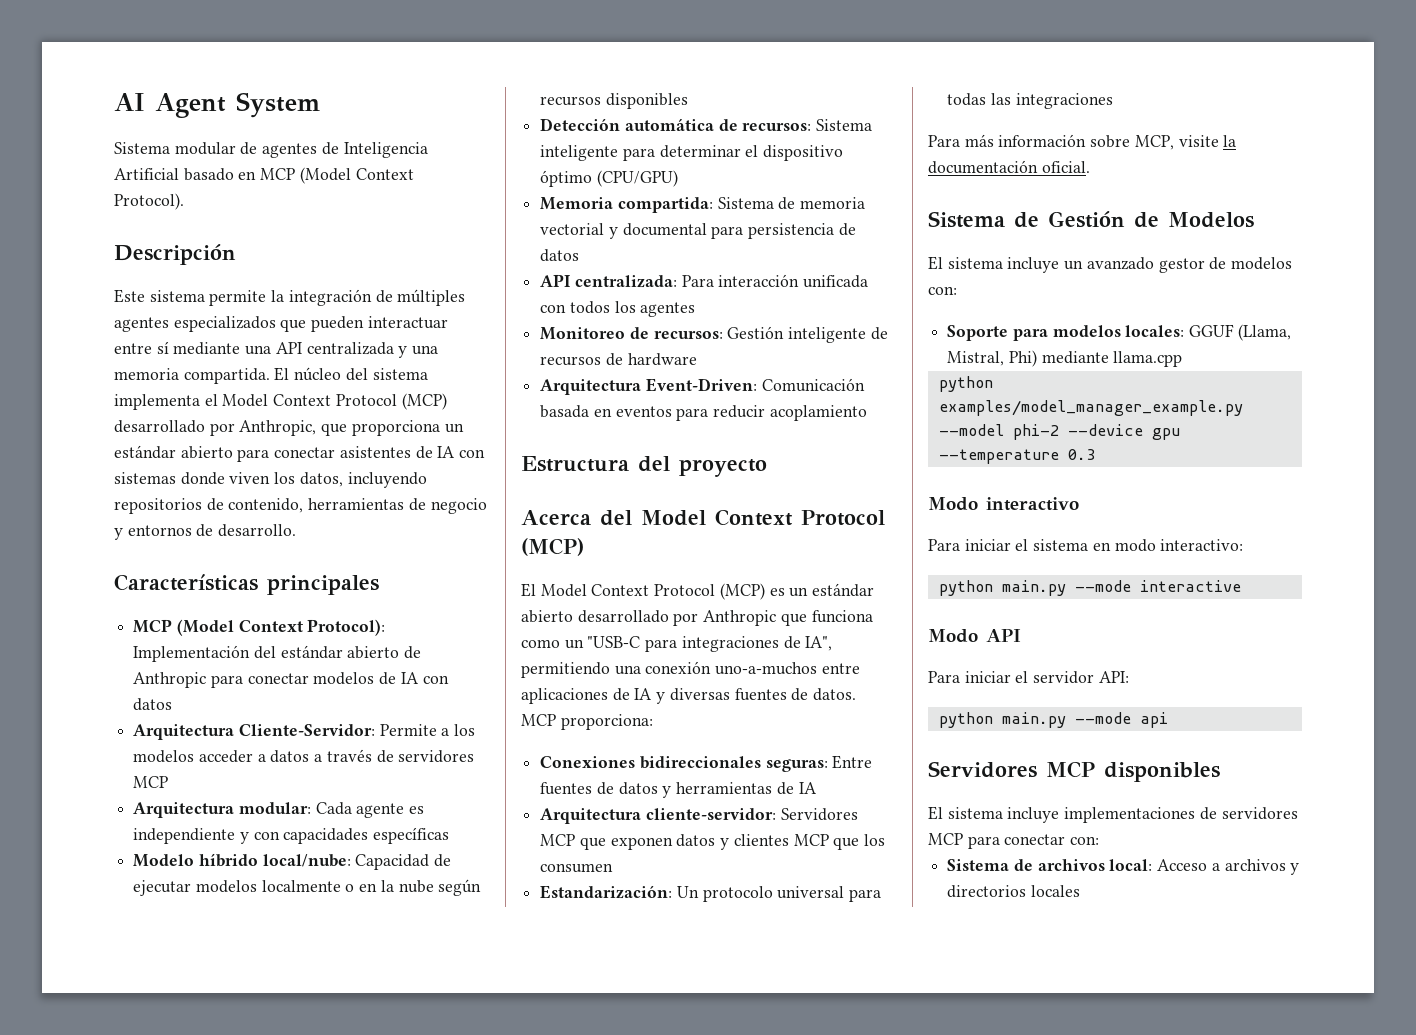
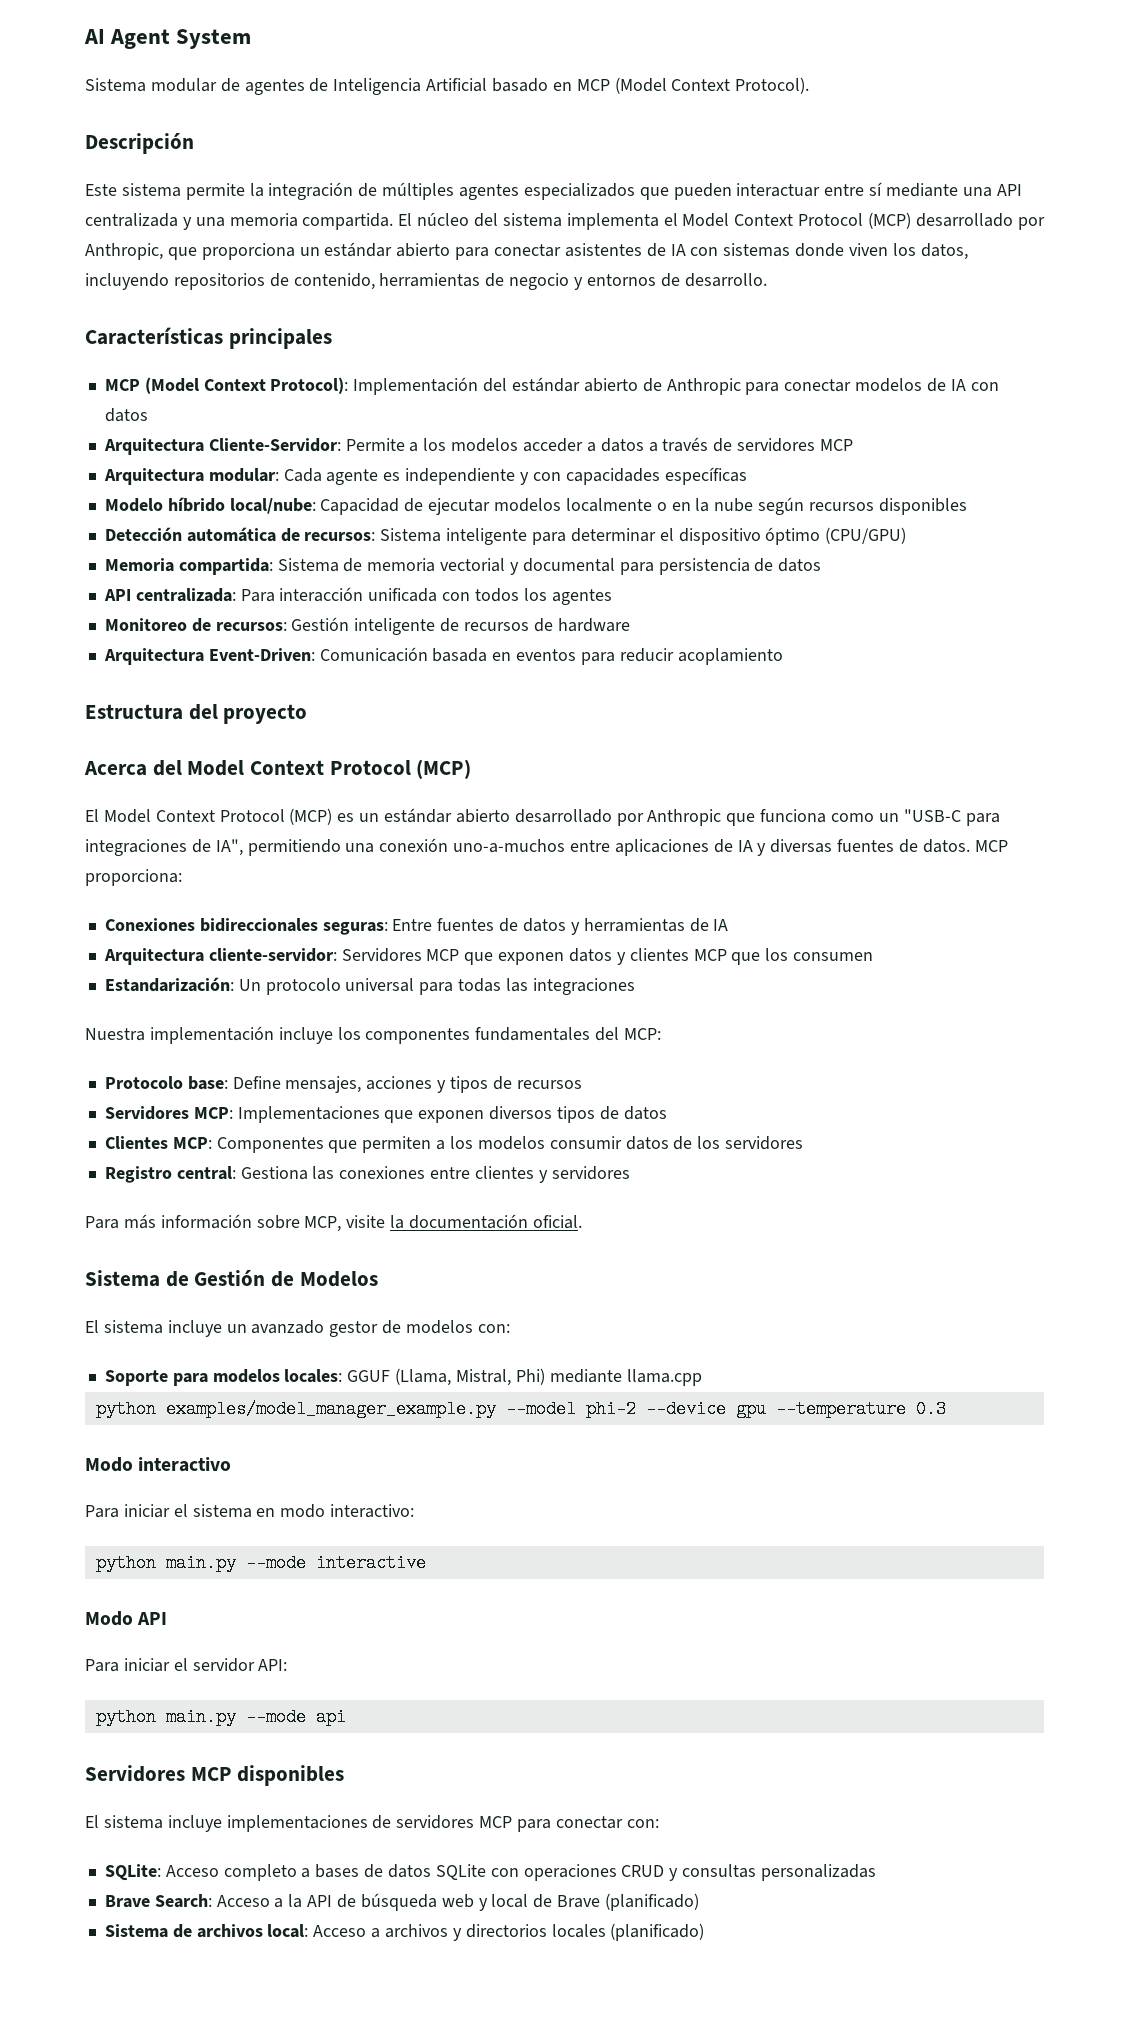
(1113, 101) none -> [85,1026,662,1044] [104,1076,582,1093] [104,1106,667,1123] [104,1136,804,1153] [104,1166,630,1183] // Nuestra implementación incluye los componentes fundamentales del MCP: // Protocolo base: Define mensajes, acciones y tipos de recursos // Servidores MCP: Implementaciones que exponen diversos tipos de datos // Clientes MCP: Componentes que permiten a los modelos consumir datos de los servidores // Registro central: Gestiona las conexiones entre clientes y servidores
(1100, 840) none -> [104,1864,876,1881] [104,1893,699,1911] // SQLite: Acceso completo a bases de datos SQLite con operaciones CRUD y consultas personalizadas // Brave Search: Acceso a la API de búsqueda web y local de Brave (planificado)
(1080, 891) none -> [610,1923,705,1941] (planificado)

